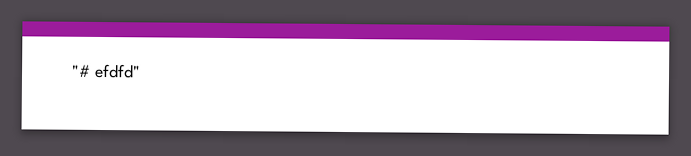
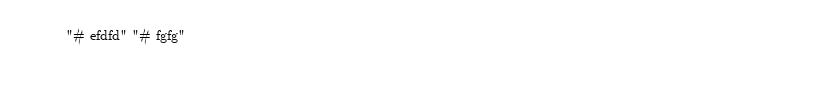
(141, 71) none -> [132,28,185,46] "# fgfg"

